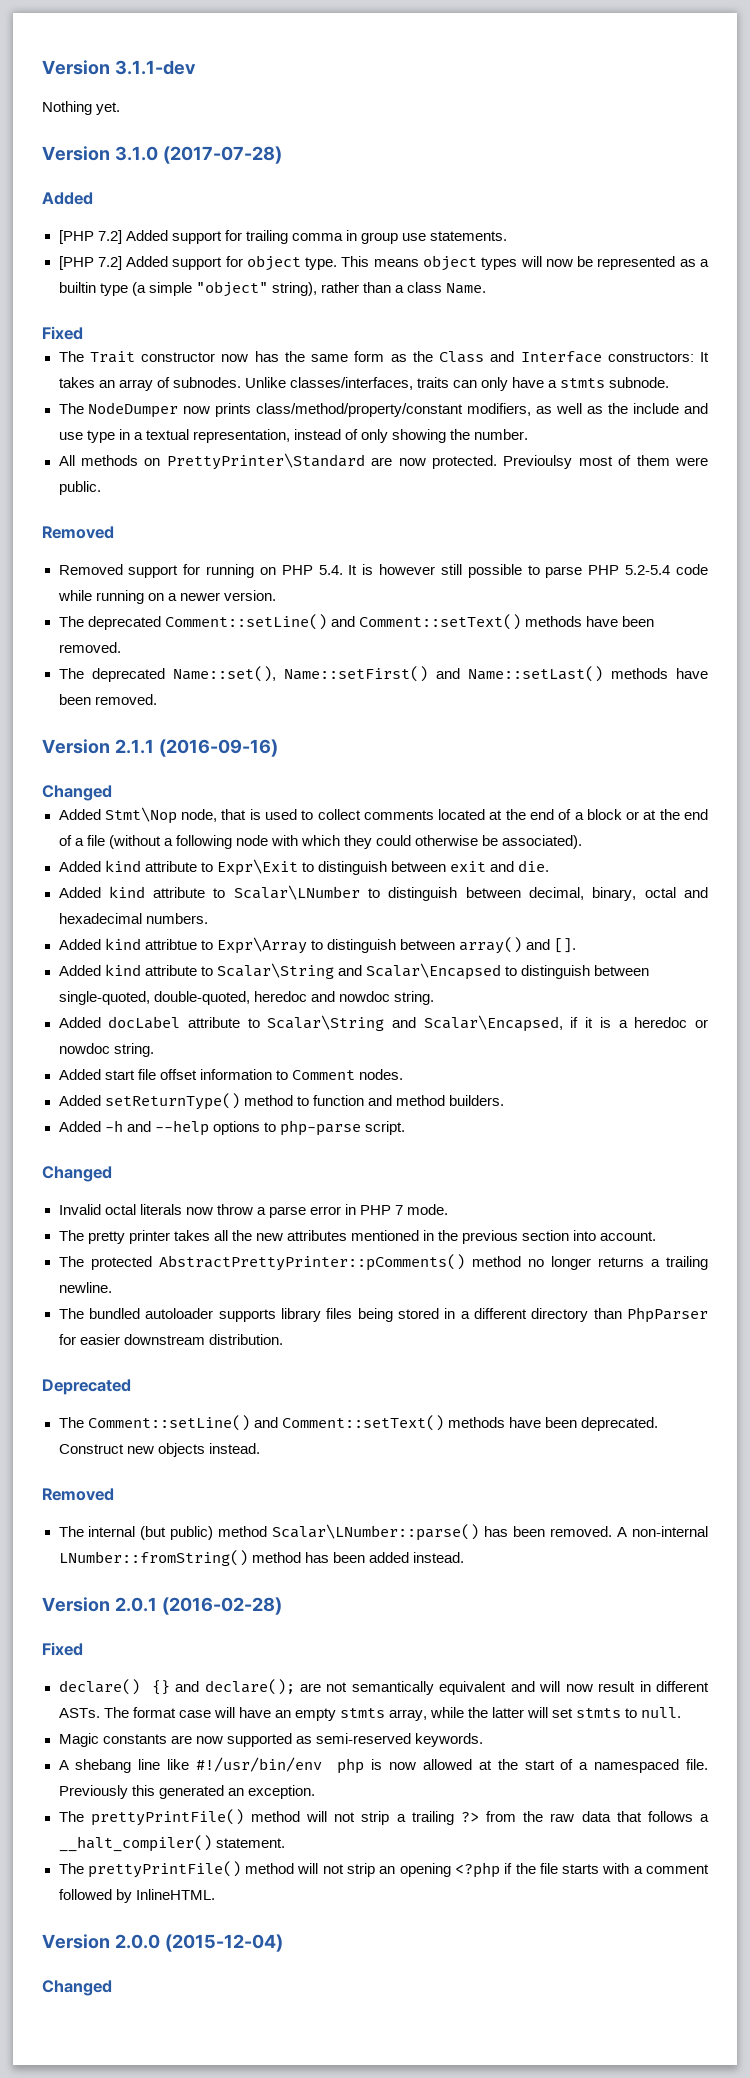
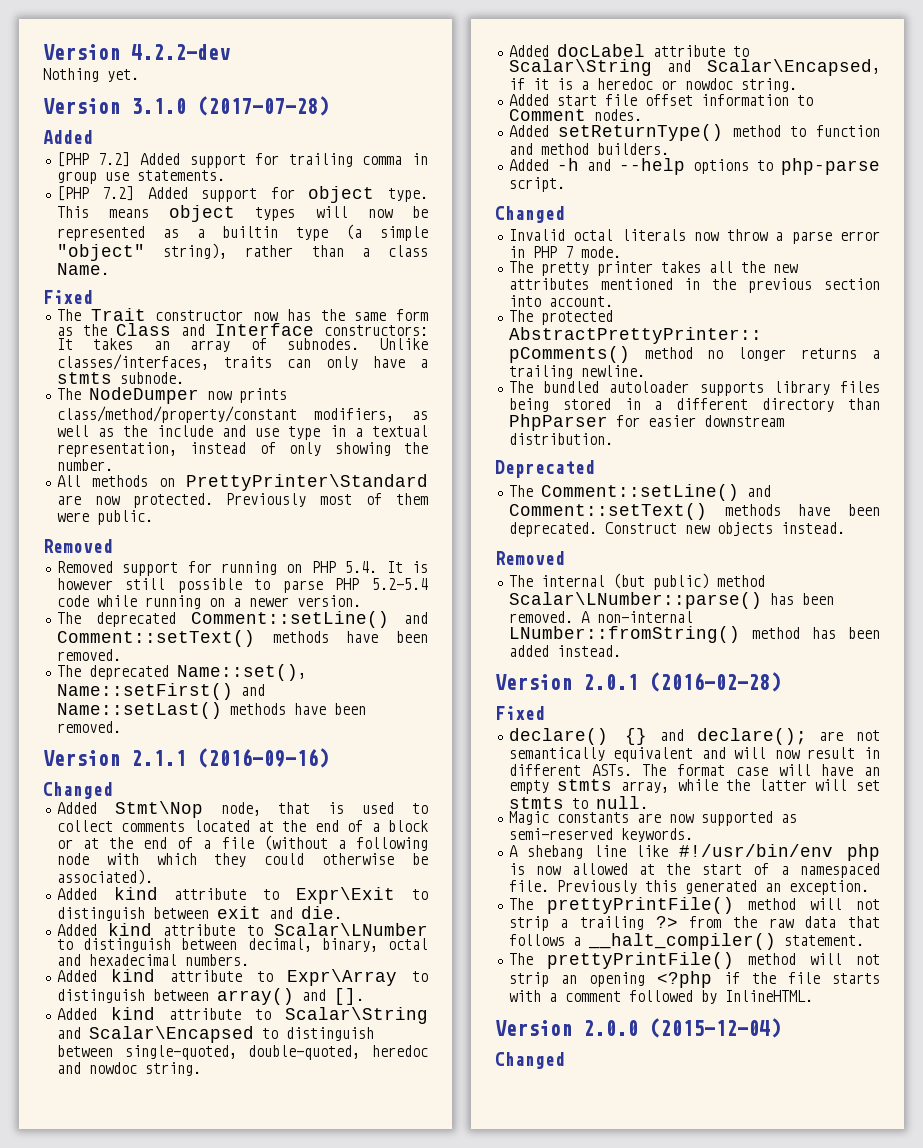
[42,60,196,75] Version 3.1.1-dev -> [43,44,230,60] Version 4.2.2-dev
[503,455,573,469] Previoulsy -> [226,493,307,507] Previously
[144,939,197,950] attribtue -> [170,970,243,982] attribute

